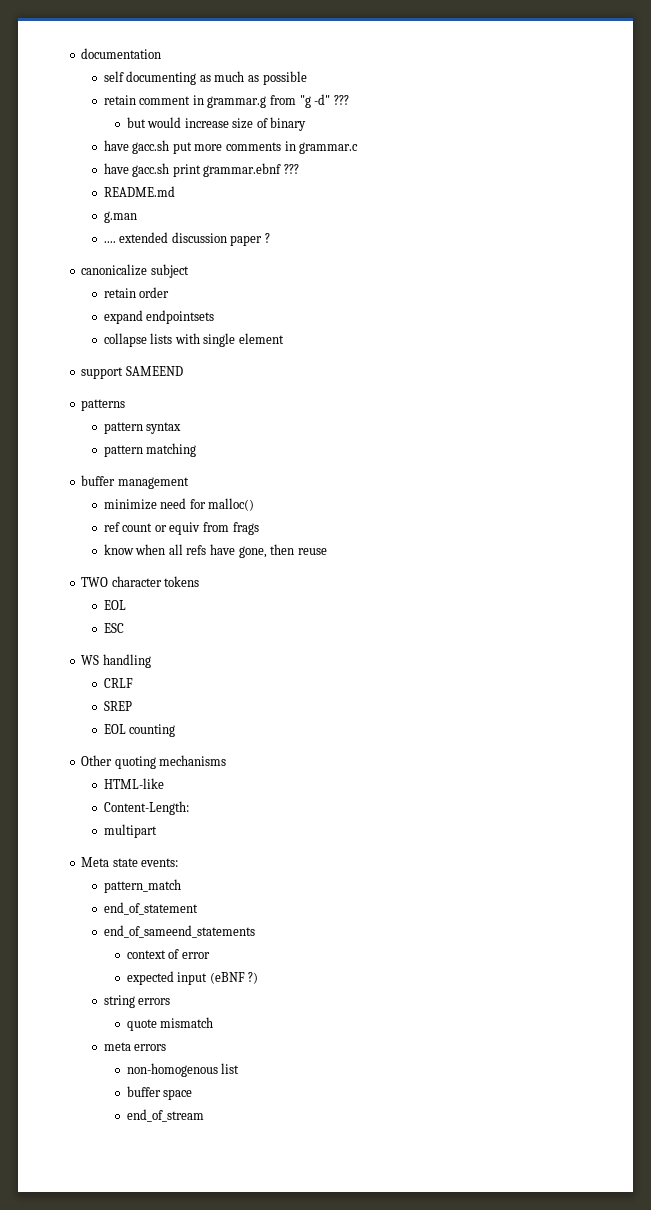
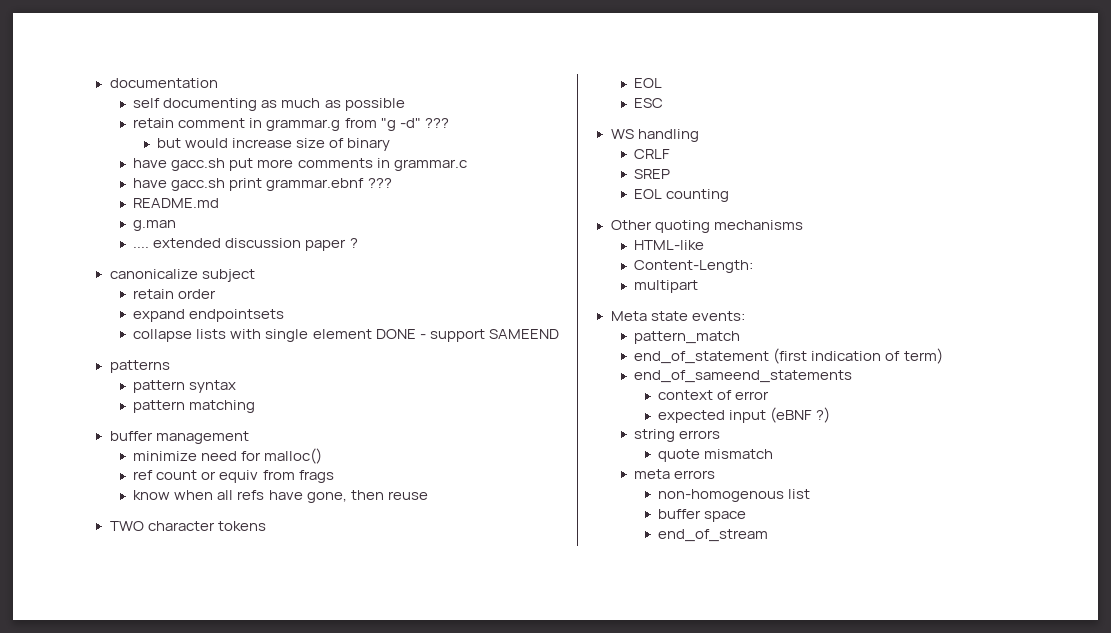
(284, 338) // -> [375,329,426,339] DONE -
(198, 908) none -> [773,348,943,364] (first indication of term)

